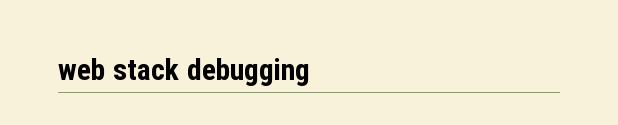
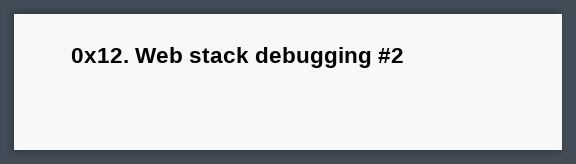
[58,58,105,80] web -> [71,47,184,63] 0x12. Web
(310, 72) none -> [378,48,405,63] #2

